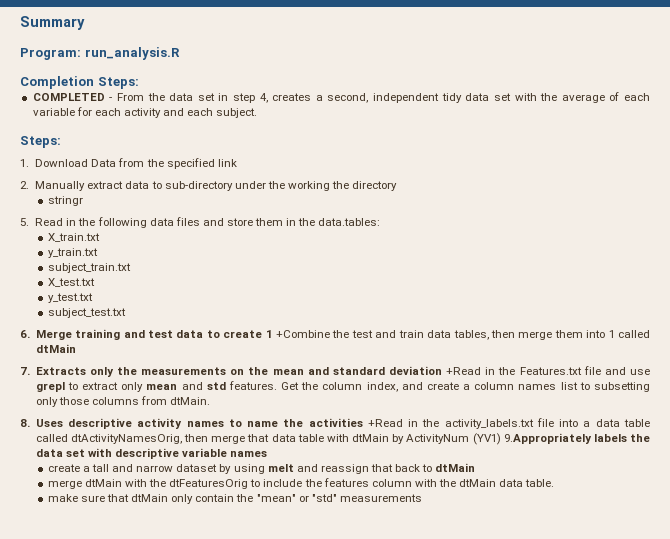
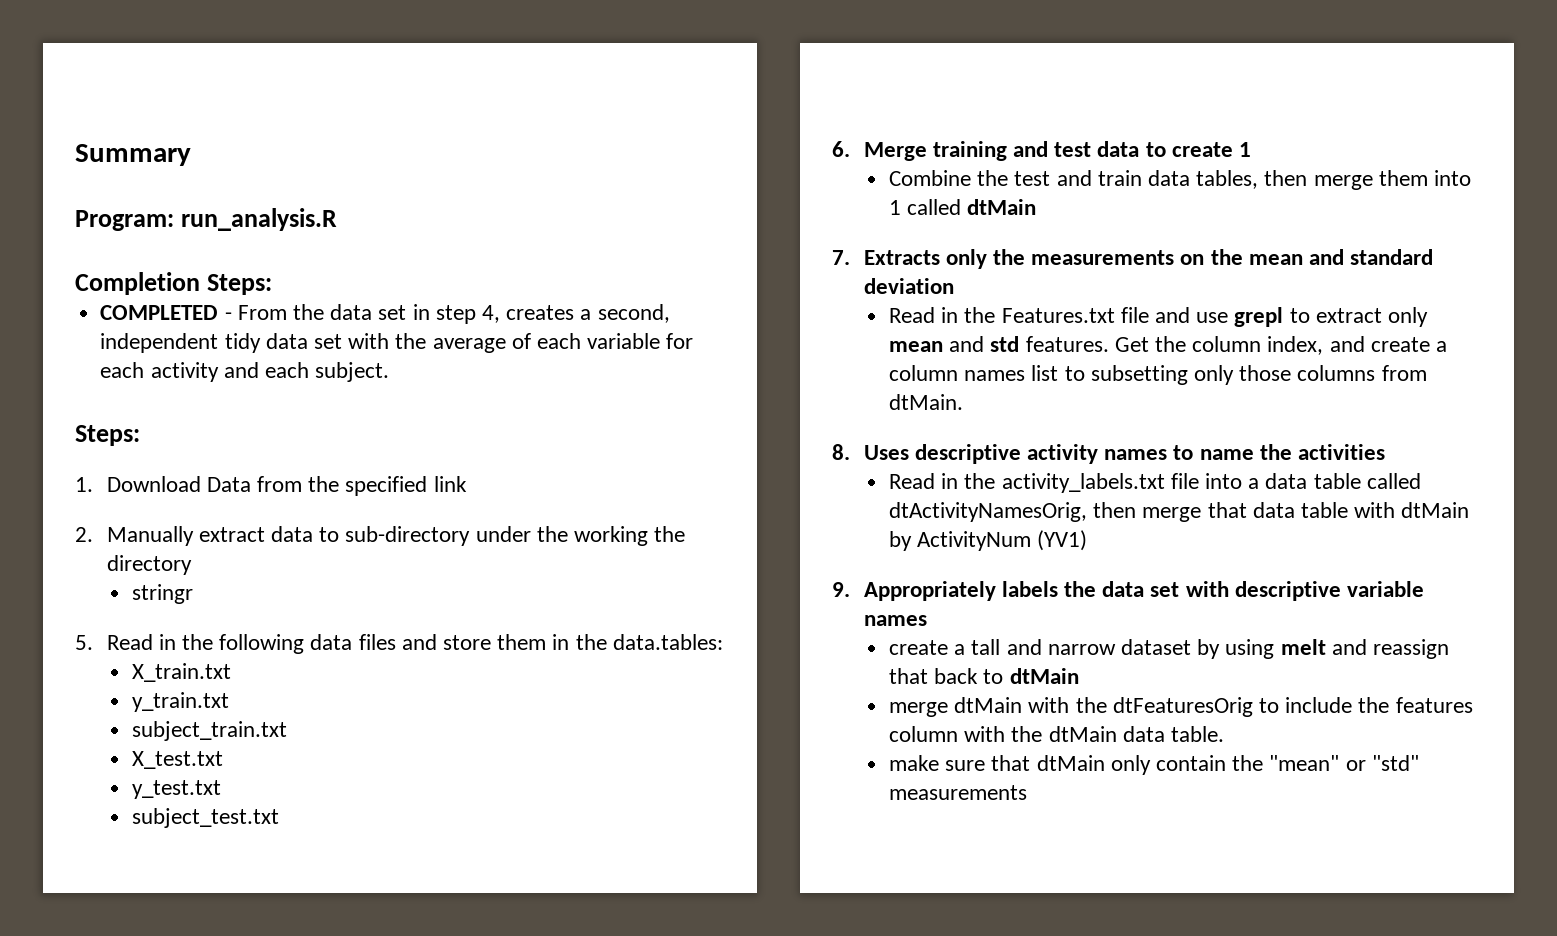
[276,330,331,338] +Combine -> [888,170,971,186] // Combine
[446,367,482,375] +Read -> [888,307,935,323] // Read
[367,419,403,427] +Read -> [888,473,935,489] // Read
[503,433,592,444] 9.Appropriately -> [832,581,996,601] // 9. Appropriately

